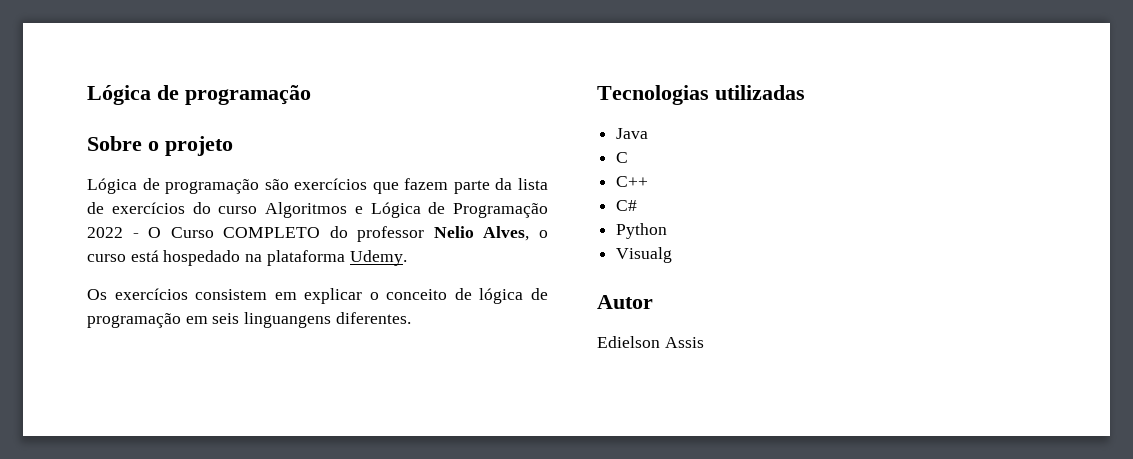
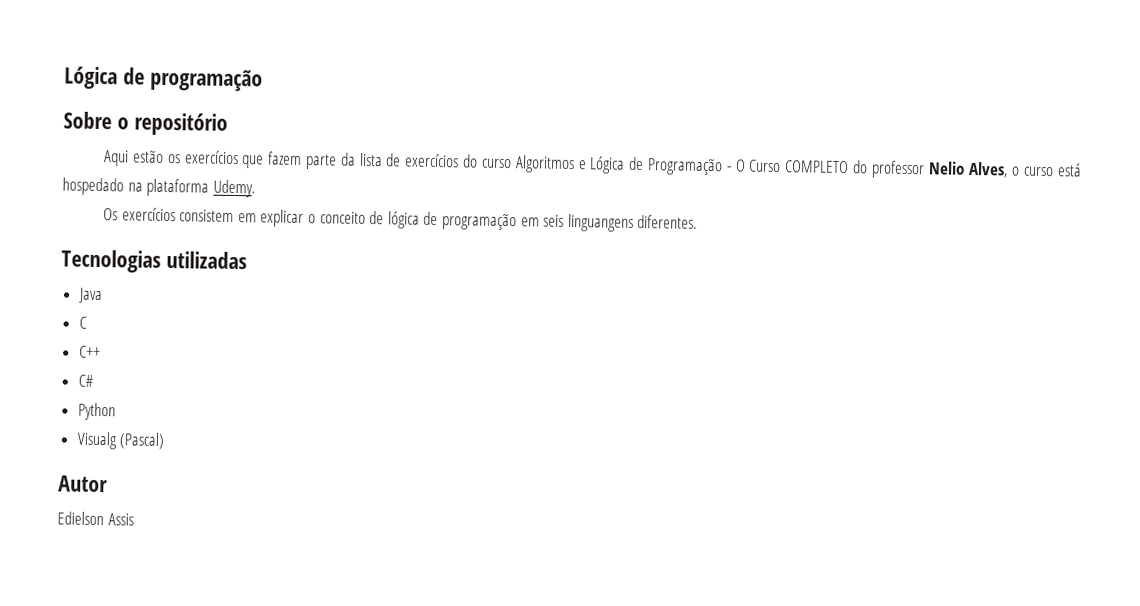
[165,136,233,156] [87,178,289,194] projeto // Lógica de programação são -> [133,112,228,136] [103,149,181,167] repositório // Aqui estão os
[87,227,123,238] 2022 -> (723, 166) none
(673, 255) none -> [119,432,166,450] (Pascal)

